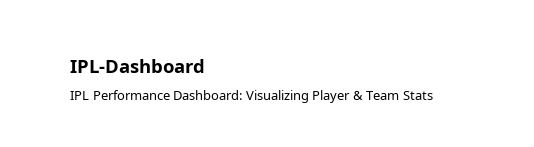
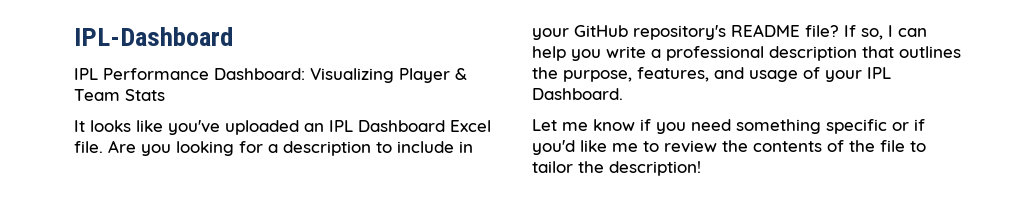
(433, 95) none -> [74,120,491,135] [74,140,473,156] [532,24,927,40] [532,46,961,61] [532,67,891,82] [532,88,623,100] [532,119,925,134] [532,140,926,155] [532,161,701,176] // It looks like you've uploaded an IPL Dashboard Excel file. Are you looking for a description to include in your GitHub repository's README file? If so, I can help you write a professional description that outlines the purpose, features, and usage of your IPL Dashboard. // Let me know if you need something specific or if you'd like me to review the contents of the file to tailor the description!

